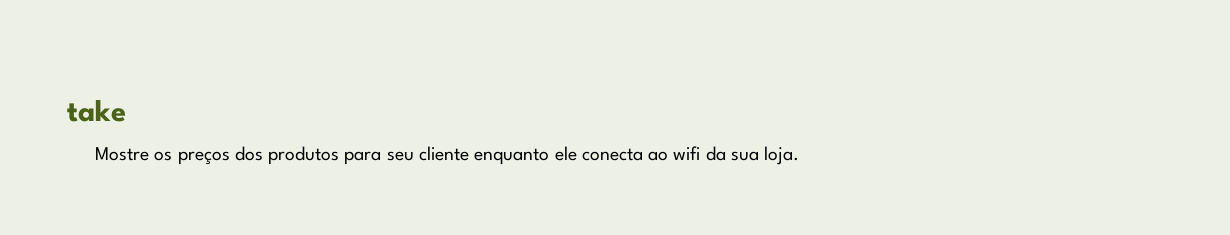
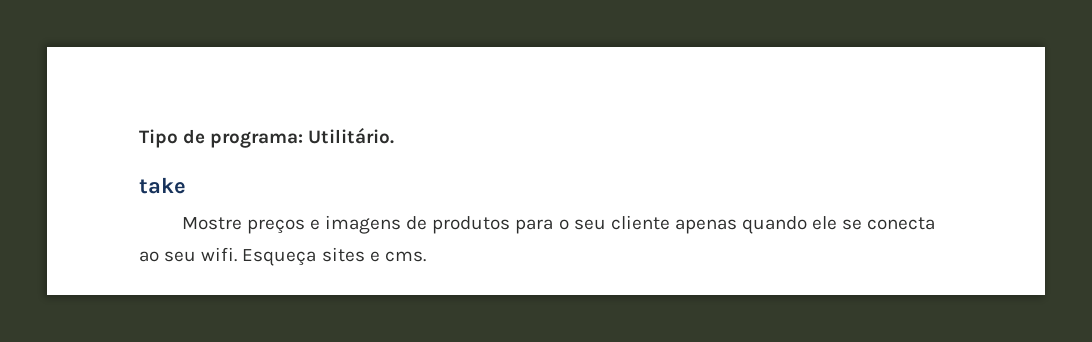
[67,100,126,122] [95,146,263,165] take // Mostre os preços dos -> [139,128,395,148] [139,177,186,194] [181,215,428,234] Tipo de programa: Utilitário. // take // Mostre preços e imagens de
(382, 158) none -> [558,219,569,230] o
[474,146,800,165] enquanto ele conecta ao wifi da sua loja. -> [674,216,936,234] [139,247,426,266] apenas quando ele se conecta ao seu wifi. Esqueça sites e cms.

